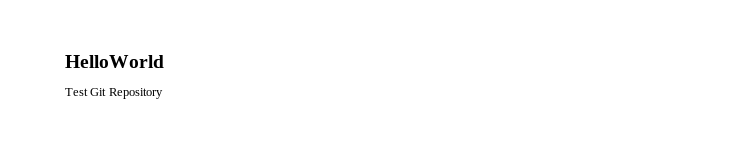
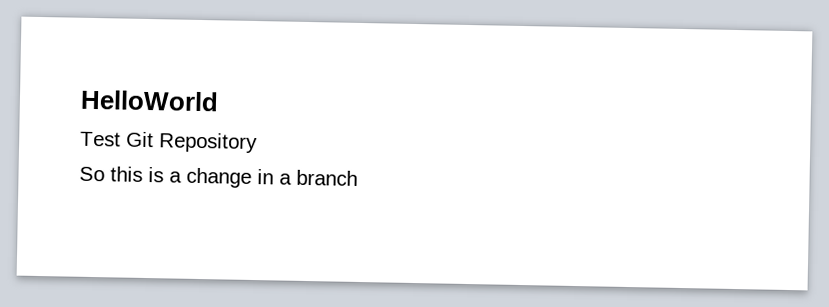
(163, 93) none -> [79,166,358,188] // So this is a change in a branch

